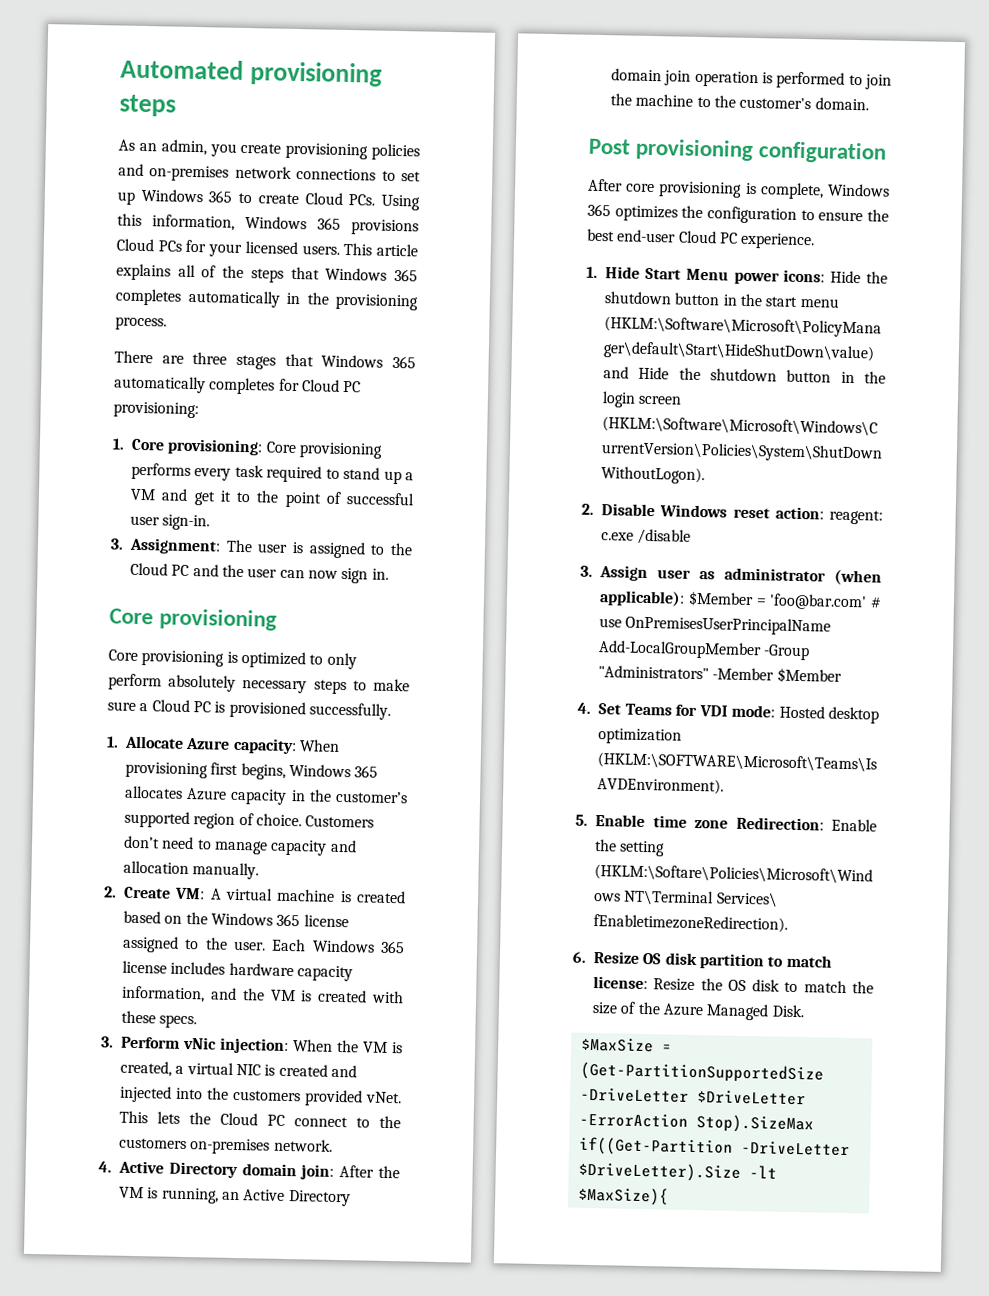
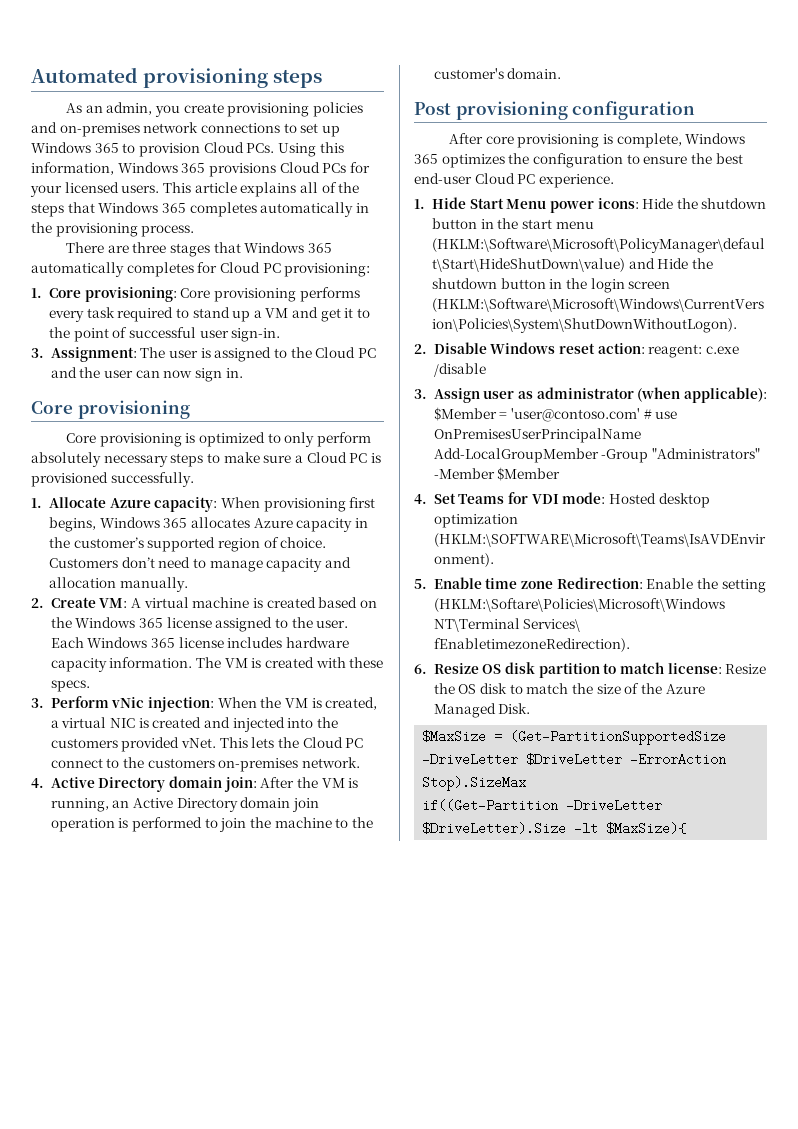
[257,193,299,205] create -> [138,143,200,157] provision
[121,985,265,1003] information, and the -> [109,657,222,668] information. The
[769,593,868,611] 'foo@bar.com' -> [511,408,641,422] 'user@contoso.com'

